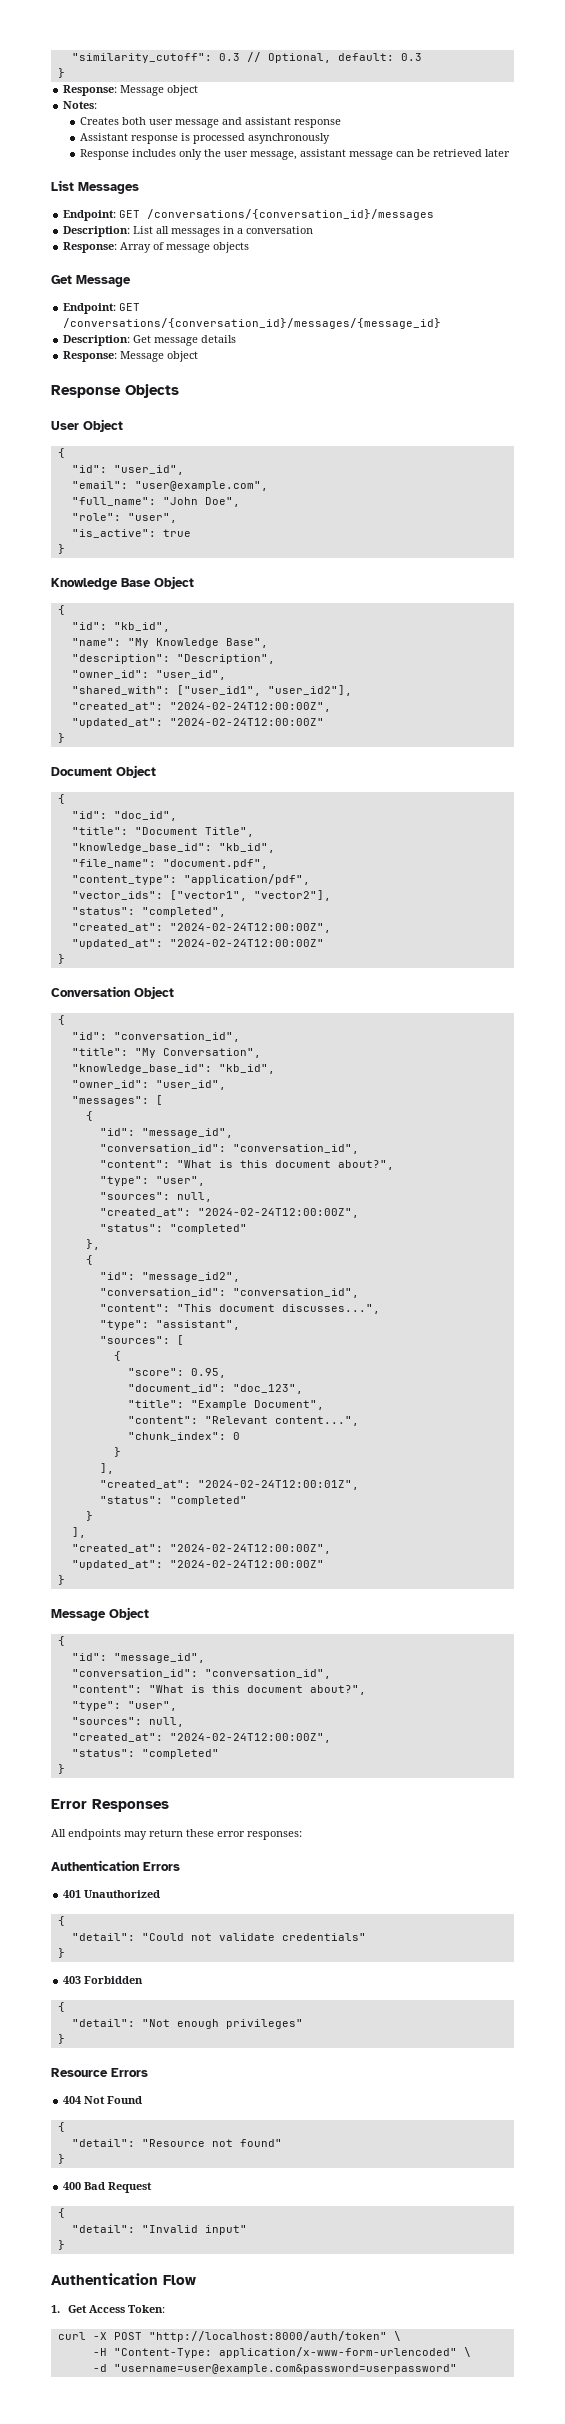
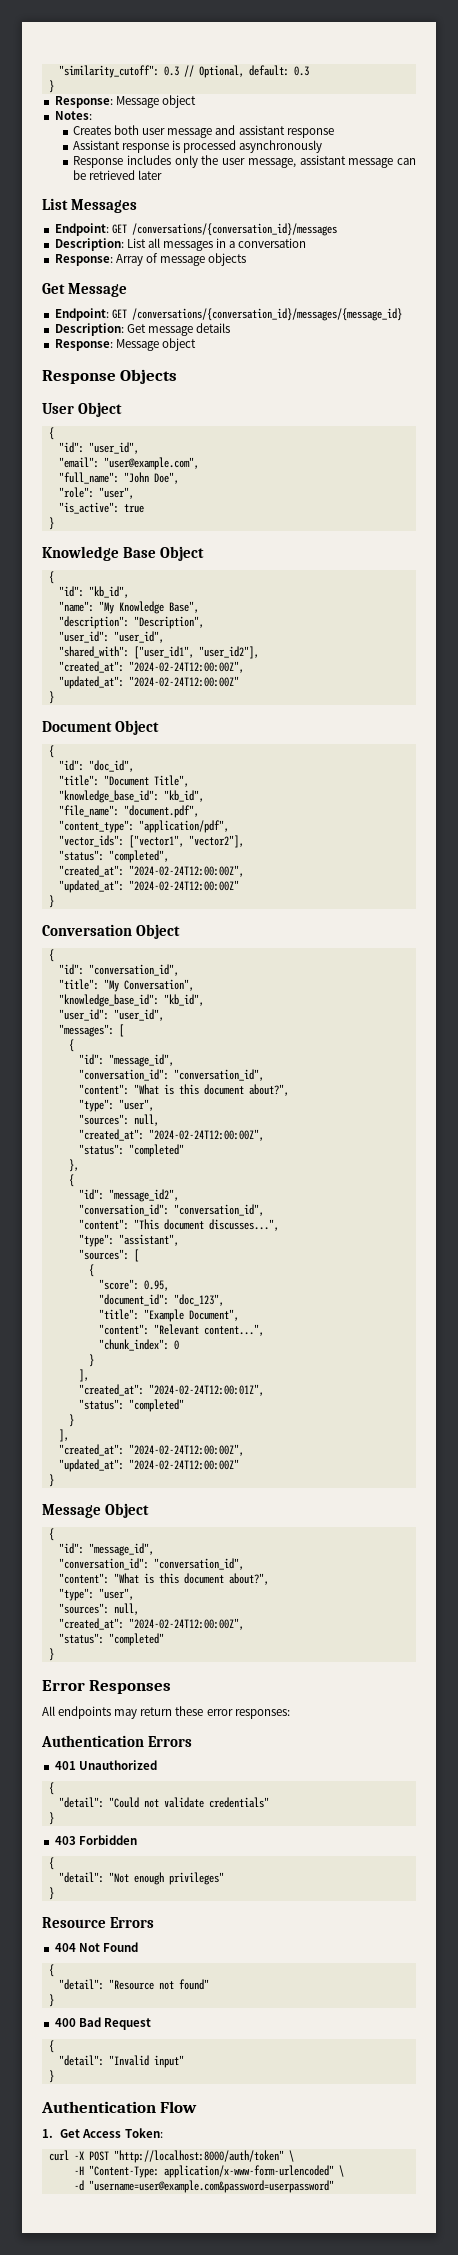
[71,670,149,679] "owner_id": -> [58,631,109,643] "user_id":
[71,1080,149,1089] "owner_id": -> [58,1009,109,1021] "user_id":

